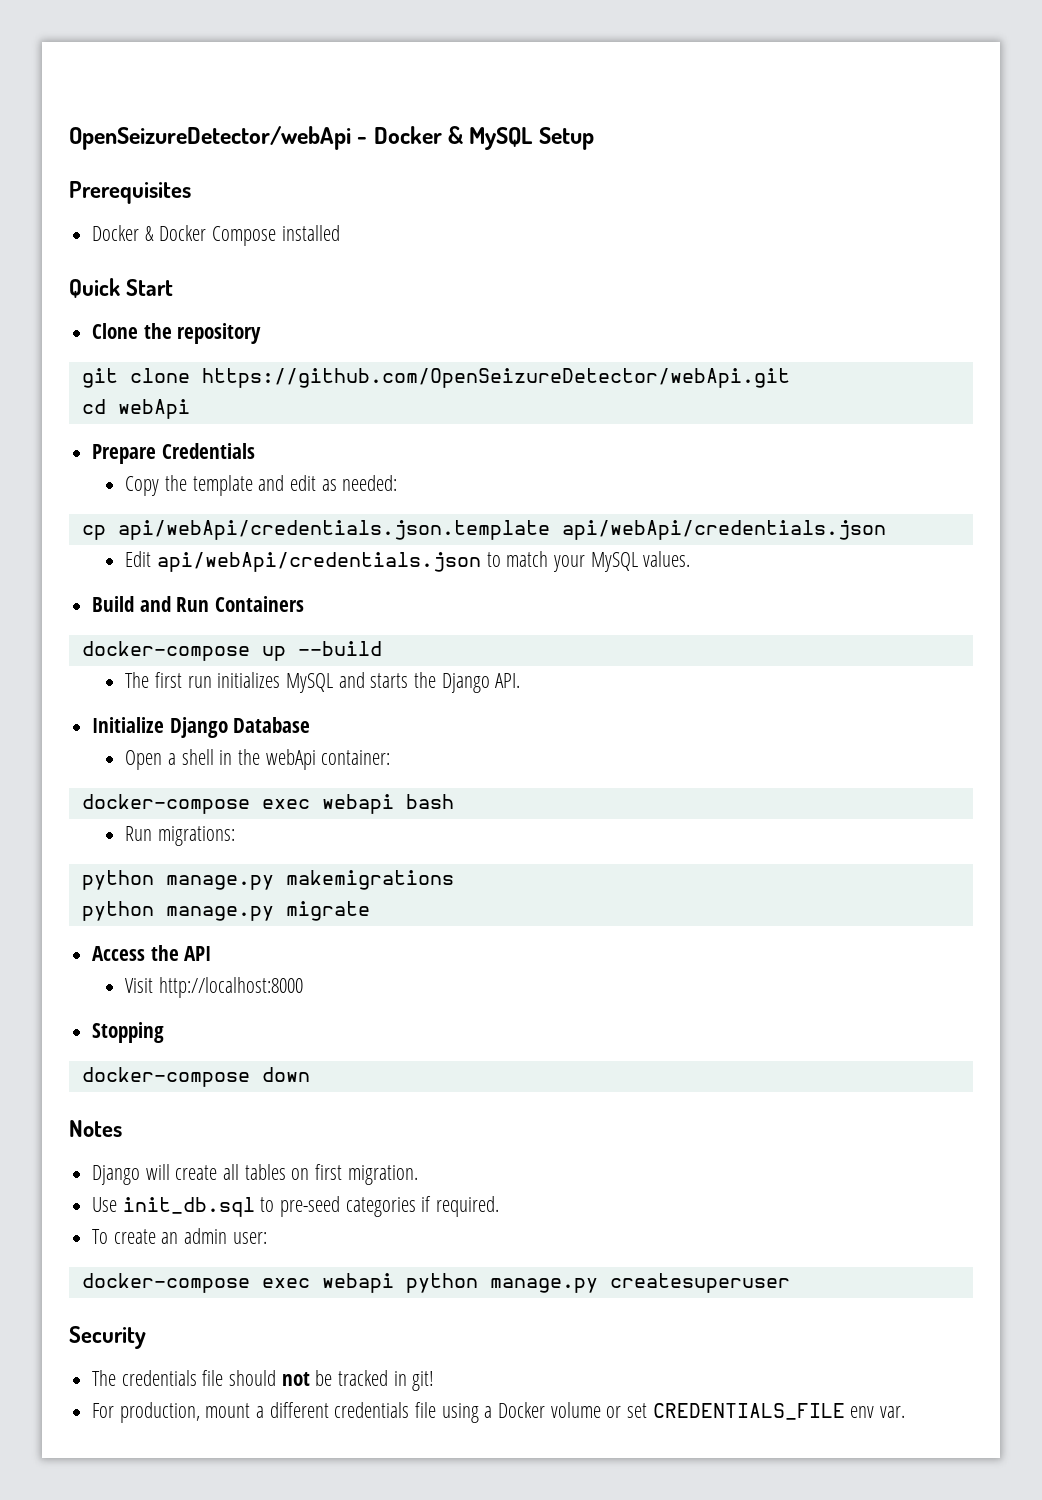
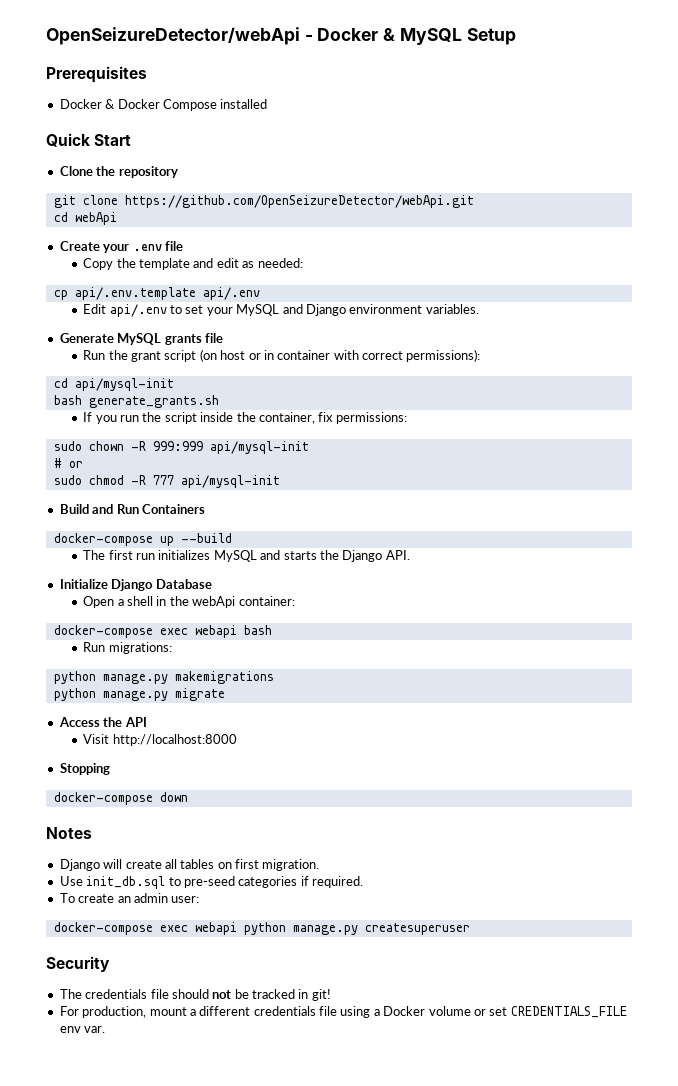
[92,443,255,464] Prepare Credentials -> [59,241,183,253] Create your .env file
[117,520,886,540] api/webApi/credentials.json.template api/webApi/credentials.json -> [74,287,260,300] api/.env.template api/.env
[156,551,691,572] api/webApi/credentials.json to match your MySQL values. -> [109,304,479,317] [59,333,223,345] [83,349,481,362] [53,378,174,391] [53,395,219,408] [83,412,407,424] [53,441,309,454] [53,458,83,468] [53,475,280,488] api/.env to set your MySQL and Django environment variables. // Generate MySQL grants file // Run the grant script (on host or in container with correct permissions): // cd api/mysql-init // bash generate_grants.sh // If you run the script inside the container, fix permissions: // sudo chown -R 999:999 api/mysql-init // # or // sudo chmod -R 777 api/mysql-init

